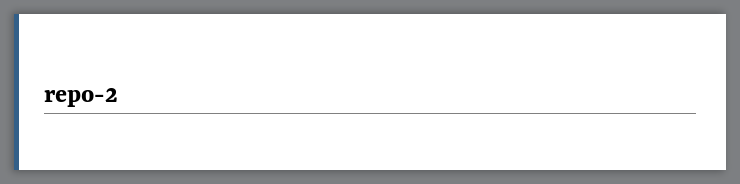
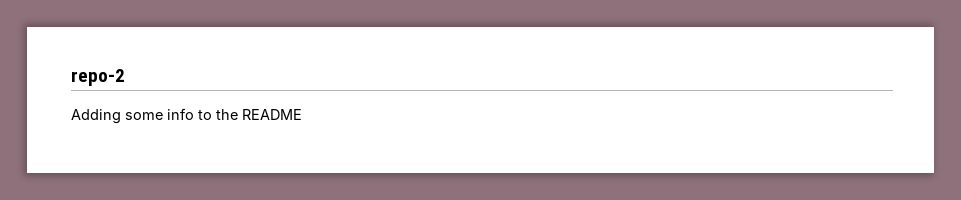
(118, 97) none -> [71,108,302,124] // Adding some info to the README

